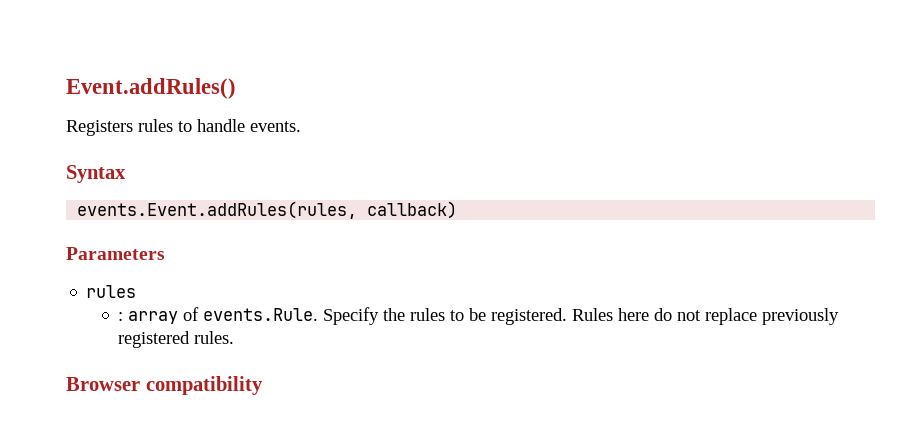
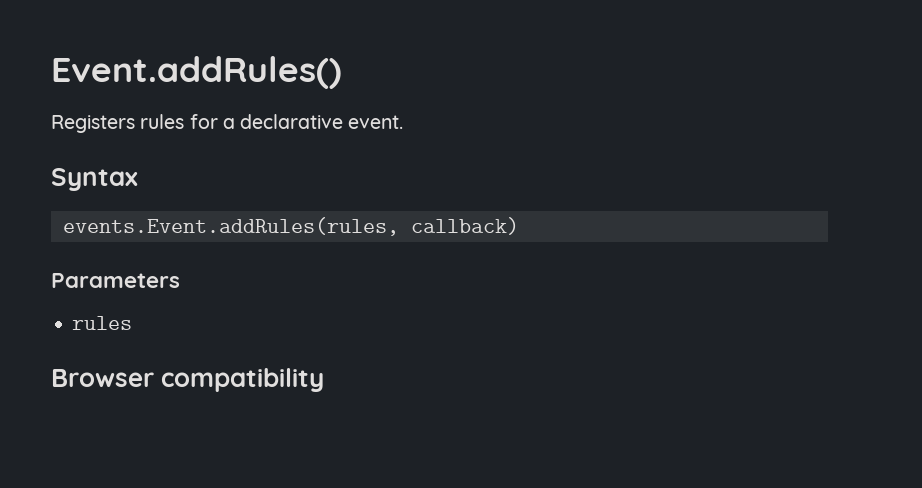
[178,119,301,132] to handle events. -> [189,114,404,129] for a declarative event.
[118,307,840,325] [118,331,235,348] // : array of events.Rule. Specify the rules to be registered. Rules here do not replace previously registered rules. -> (133, 323) none

